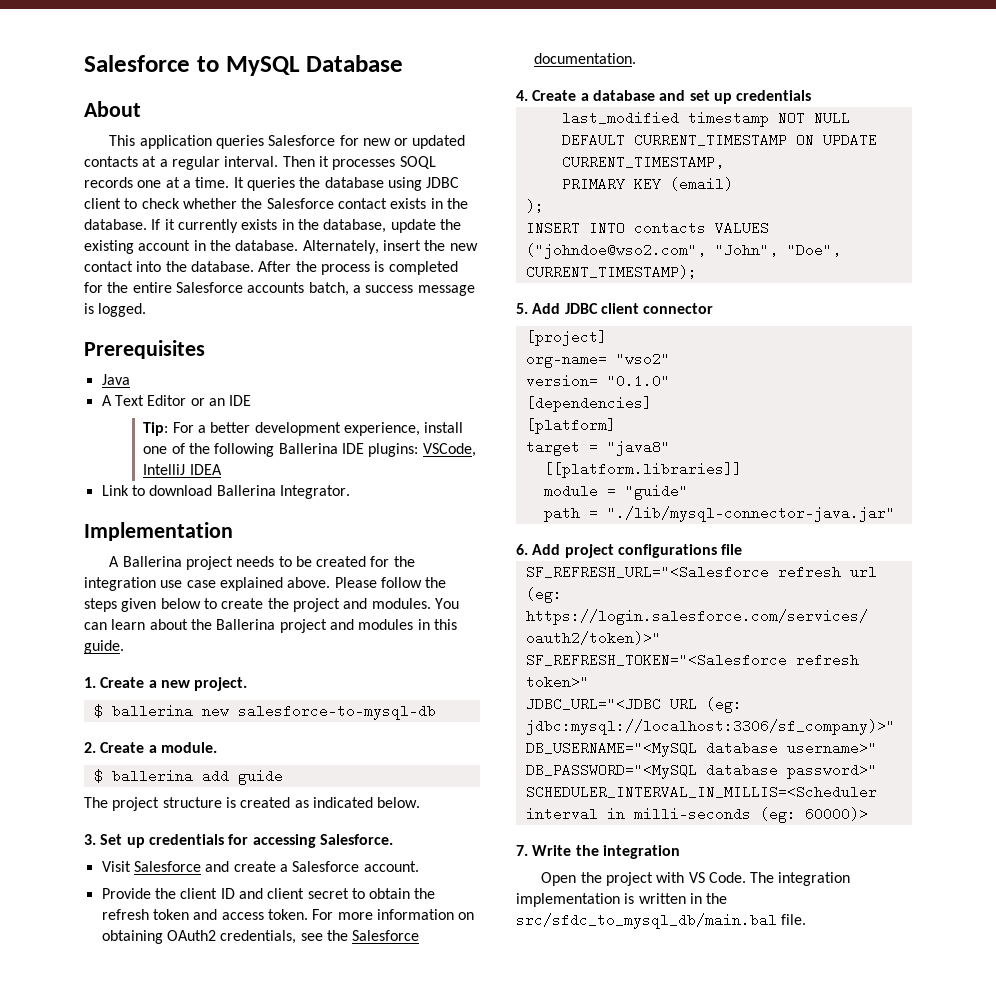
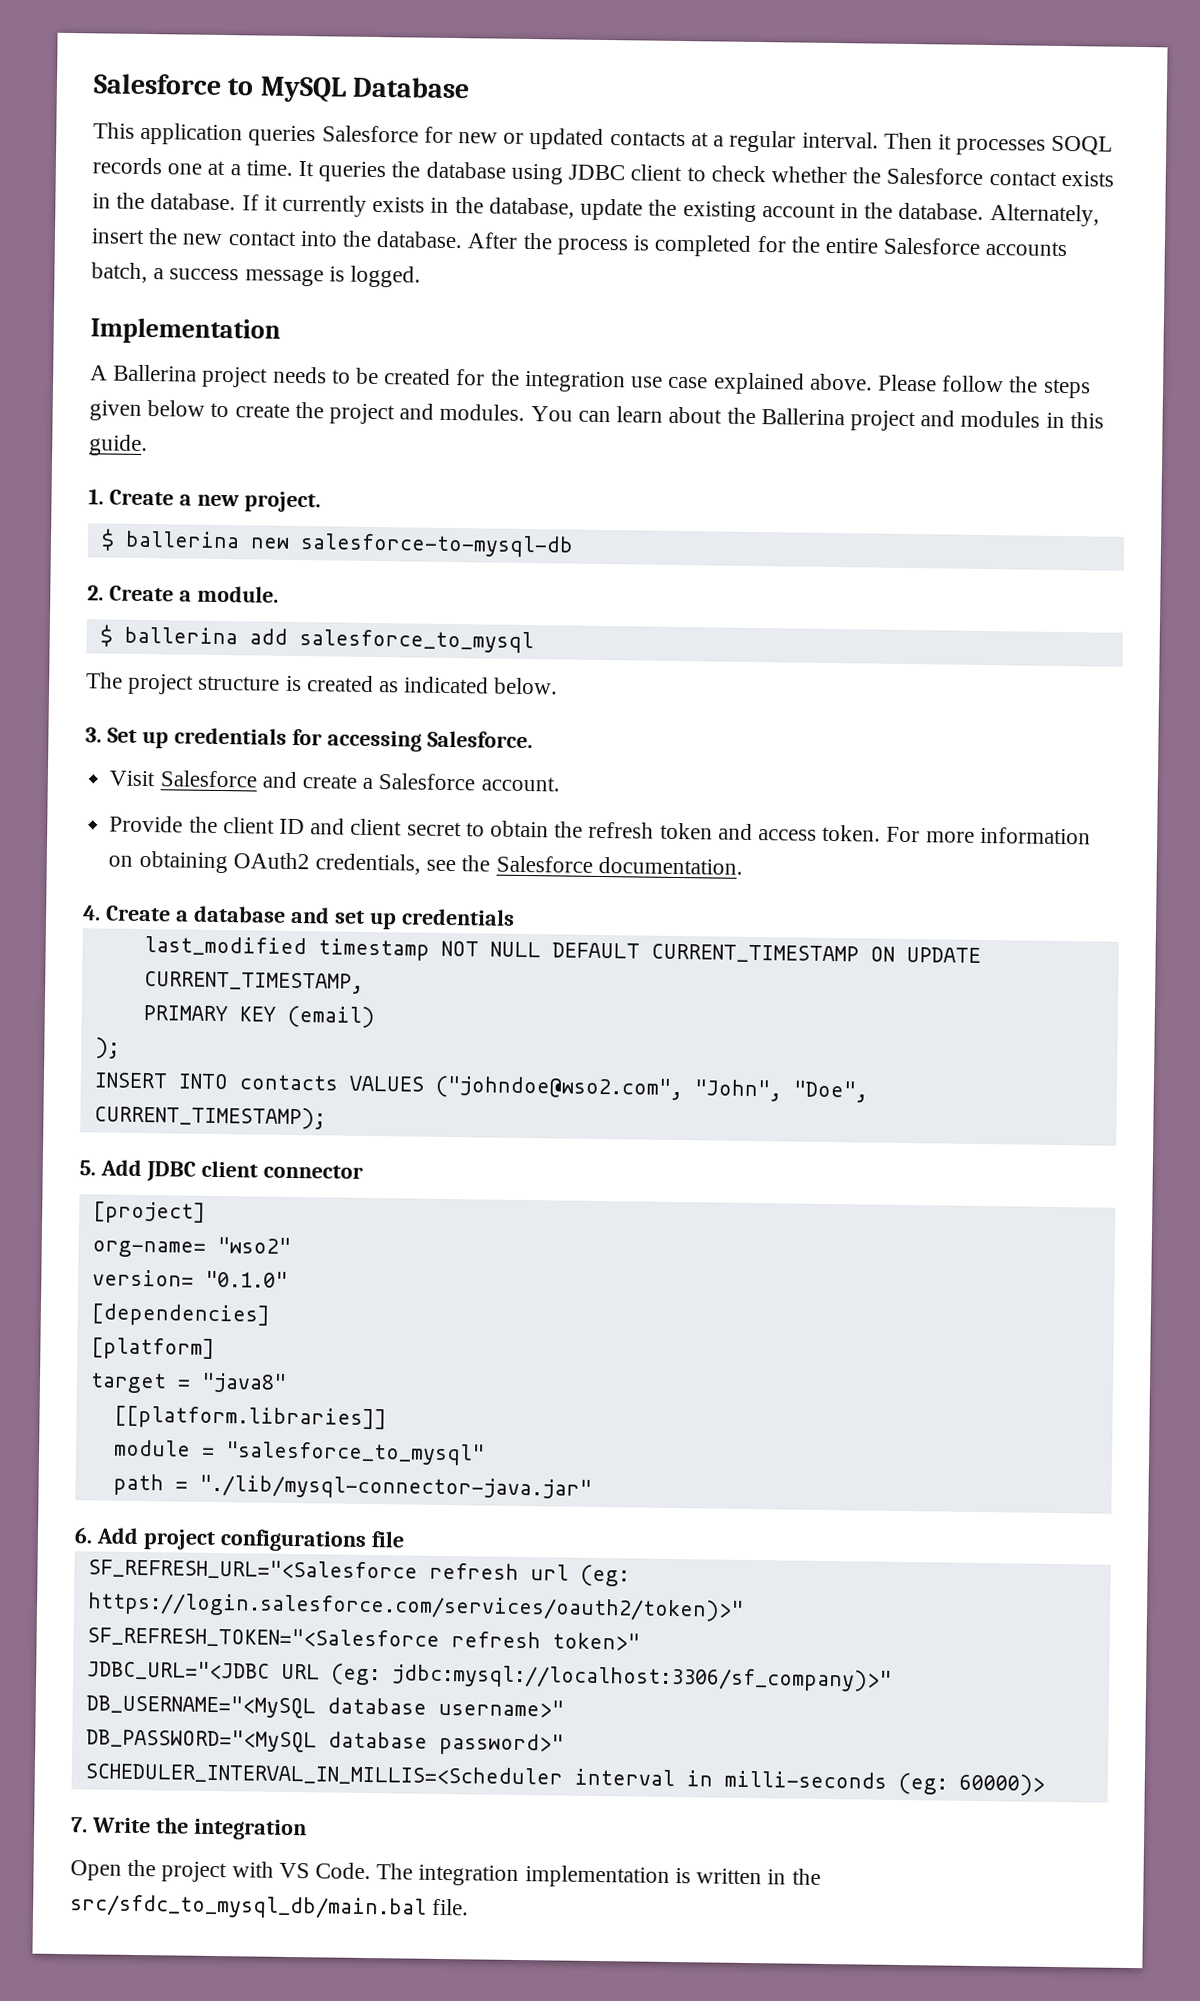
[84,101,141,117] // About -> (471, 87) none
[84,340,205,359] [101,374,130,385] [101,395,252,406] [143,422,464,436] [143,443,476,457] [143,464,222,475] [101,485,350,499] // Prerequisites // Java // A Text Editor or an IDE // Tip: For a better development experience, install one of the following Ballerina IDE plugins: VSCode, IntelliJ IDEA // Link to download Ballerina Integrator. -> (422, 276) none
[237,769,283,785] guide -> [298,629,534,654] salesforce_to_mysql
[624,484,688,500] "guide" -> [224,1441,485,1466] "salesforce_to_mysql"

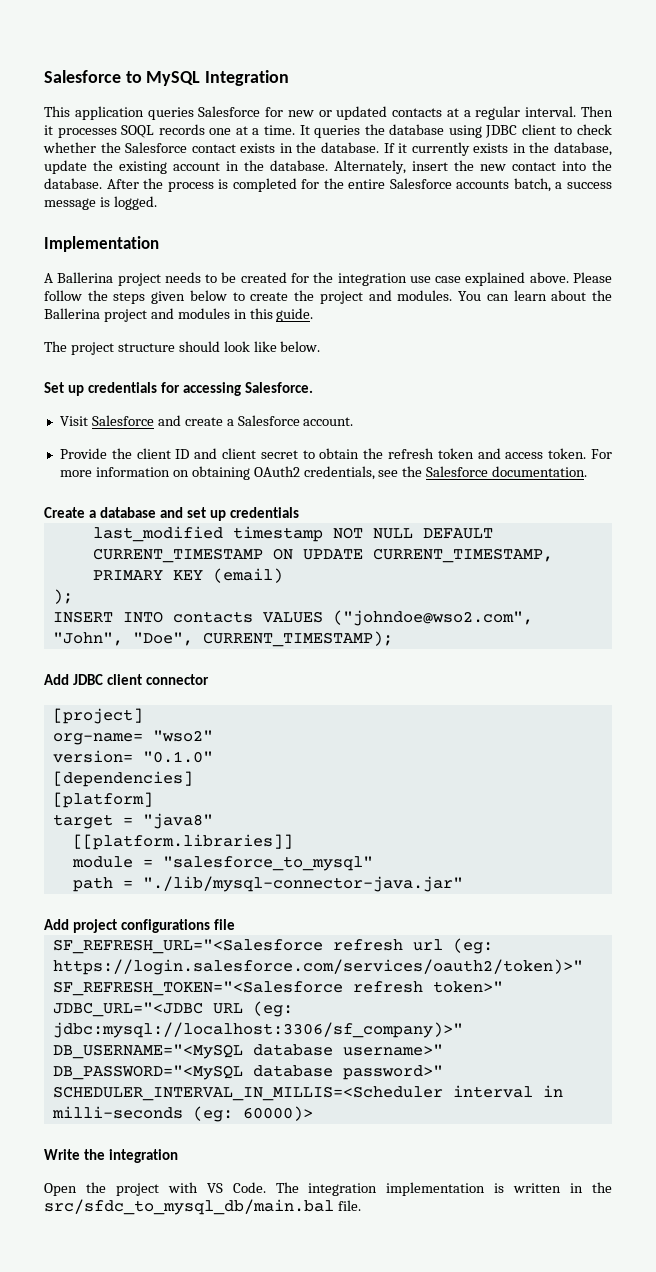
[352,76,471,99] Database -> [205,70,290,86] Integration
[88,488,321,513] [100,528,574,558] [87,585,279,603] [99,624,534,654] // 1. Create a new project. // $ ballerina new salesforce-to-mysql-db // 2. Create a module. // $ ballerina add salesforce_to_mysql -> (314, 315) none
[285,675,490,694] is created as indicated -> [178,341,277,352] should look like
[85,727,102,743] 3. -> (321, 346) none
[83,905,101,921] 4. -> (588, 471) none
[79,1160,96,1176] 5. -> (393, 639) none
[74,1527,93,1544] 6. -> (463, 884) none
[71,1817,88,1833] 7. -> (313, 1113) none

